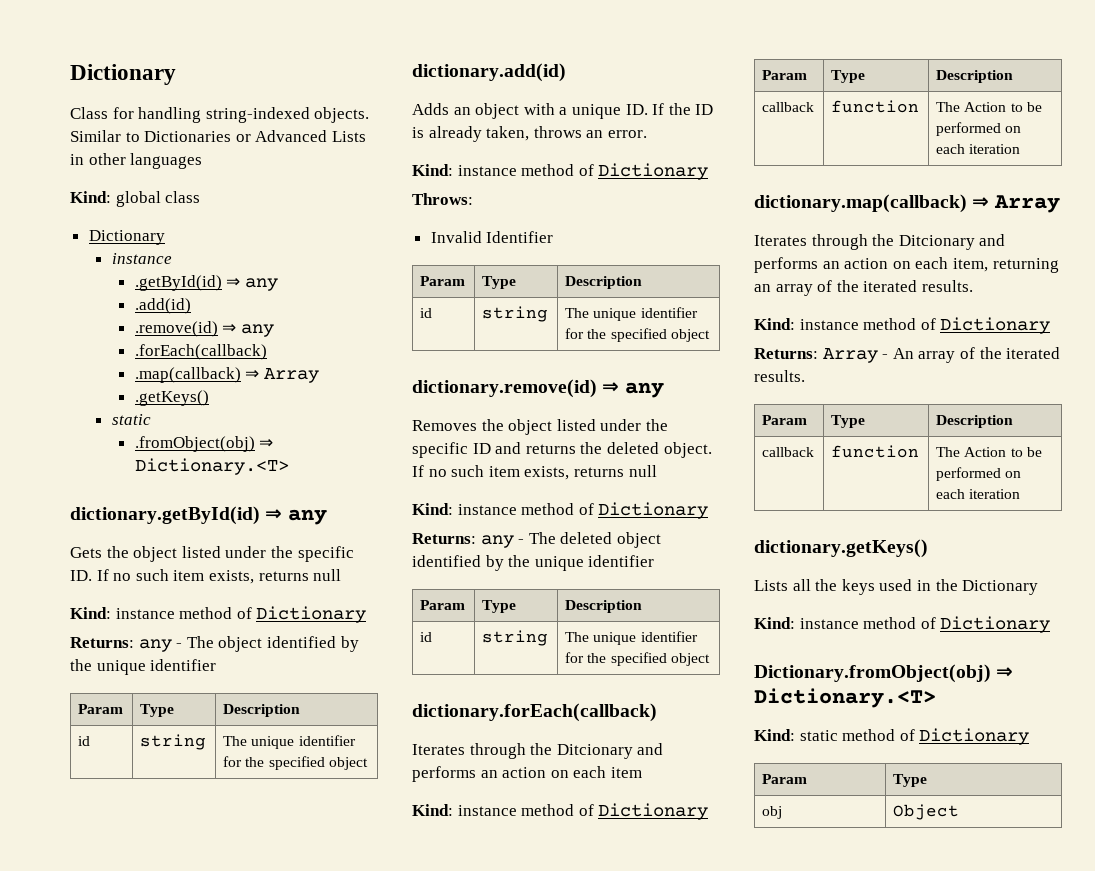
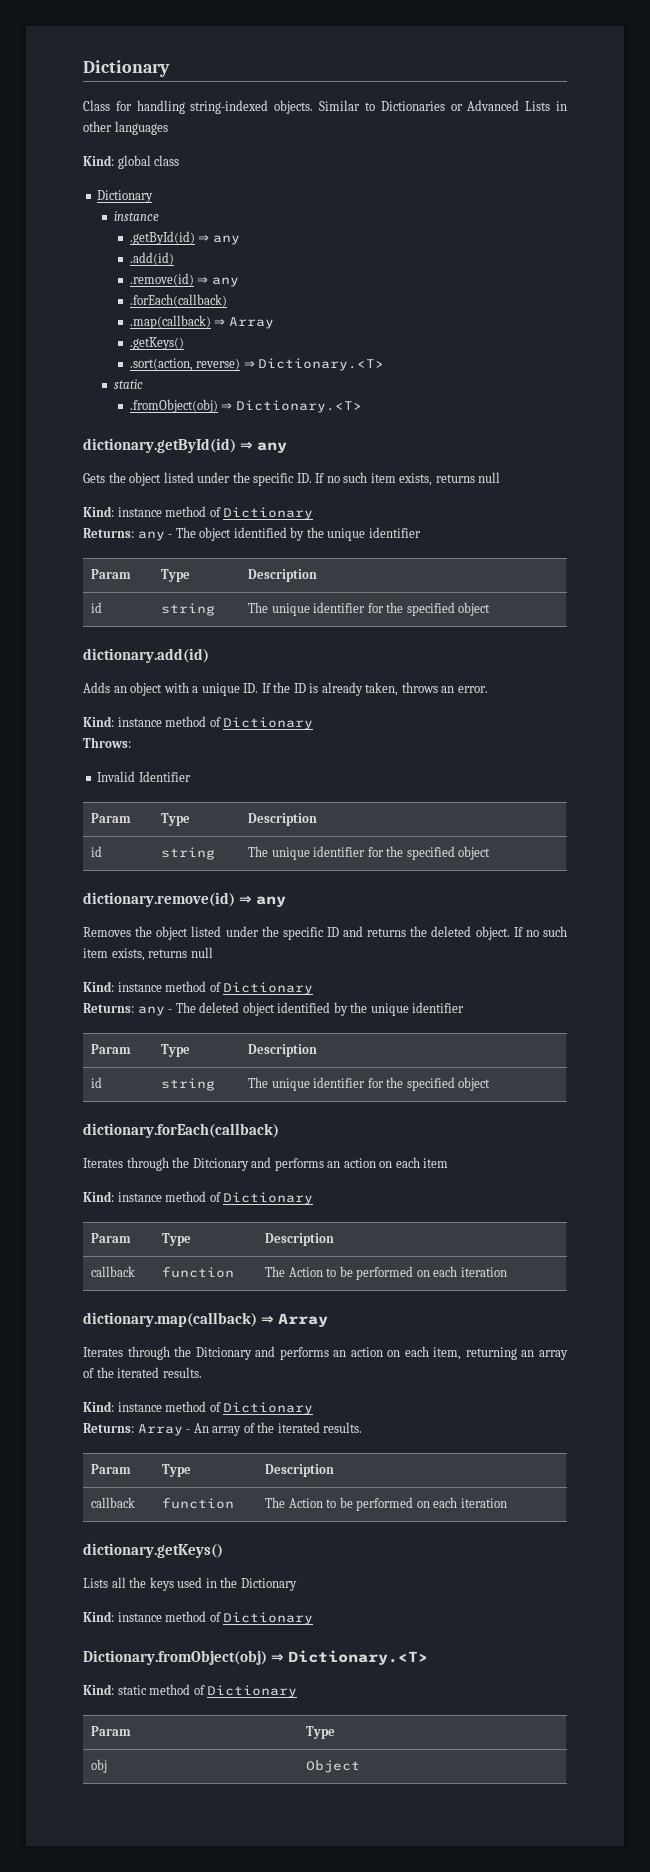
(209, 398) none -> [129,358,385,371] // .sort(action, reverse) ⇒ Dictionary.<T>

